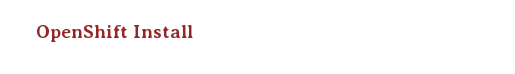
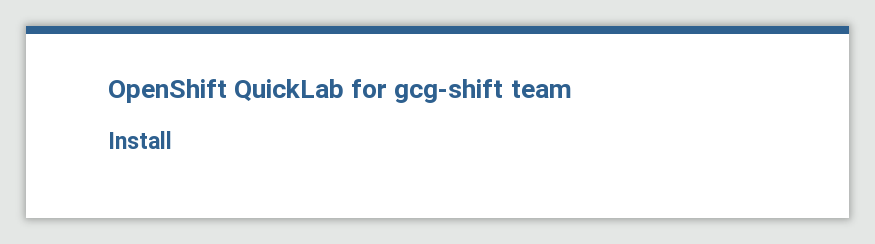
(128, 33) none -> [234,79,572,103] QuickLab for gcg-shift team //

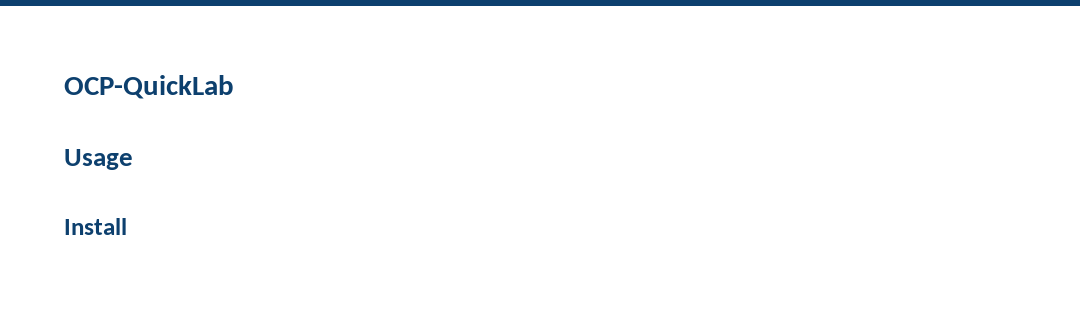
[108,79,572,103] OpenShift QuickLab for gcg-shift team -> [64,75,234,99] [64,149,133,170] OCP-QuickLab // Usage

